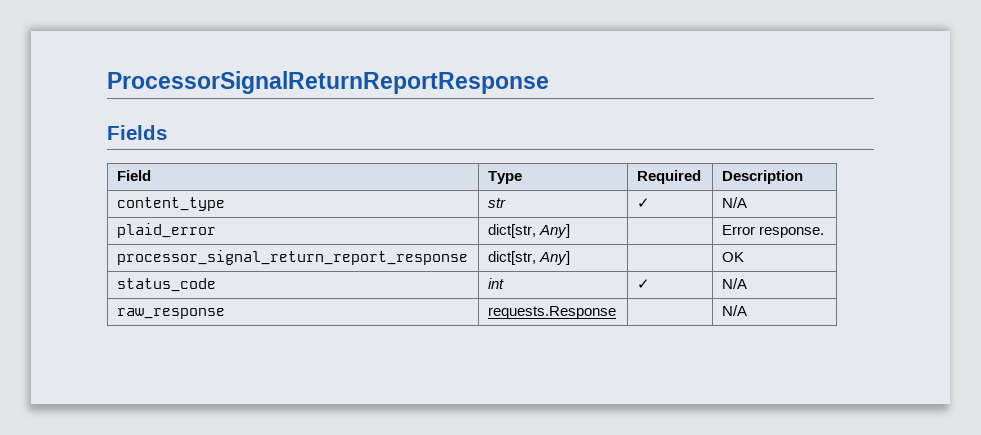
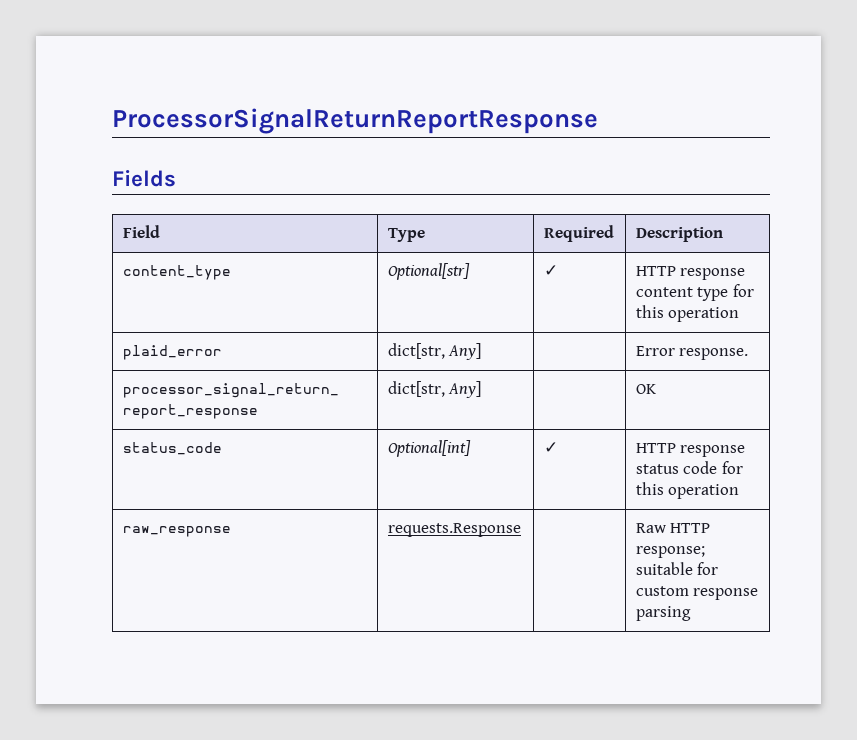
[487,198,506,208] [636,198,650,208] [721,197,747,208] str | ✓ | N/A -> [387,263,470,280] [543,265,558,276] [635,266,746,280] [635,284,754,301] [635,305,740,322] Optional[str] | ✓ | HTTP response content type for this operation
[487,278,504,289] [636,279,650,289] [721,278,747,289] [116,308,225,319] [487,306,616,319] [721,305,747,316] int | ✓ | N/A // raw_response | requests.Response | | N/A -> [387,440,471,457] [543,442,558,453] [635,443,746,457] [635,461,743,474] [635,482,740,499] [122,526,231,537] [387,523,521,537] [635,523,711,533] [635,546,705,558] [635,562,719,575] [635,586,759,600] [635,606,691,621] Optional[int] | ✓ | HTTP response status code for this operation // raw_response | requests.Response | | Raw HTTP response; suitable for custom response parsing

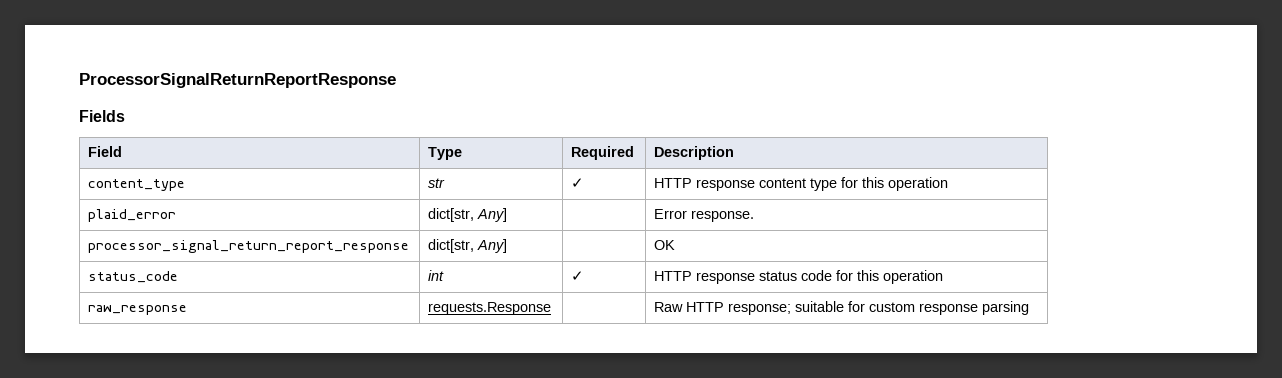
[387,263,470,280] Optional[str] -> [428,178,446,188] str
[387,440,471,457] Optional[int] -> [428,270,445,281] int

